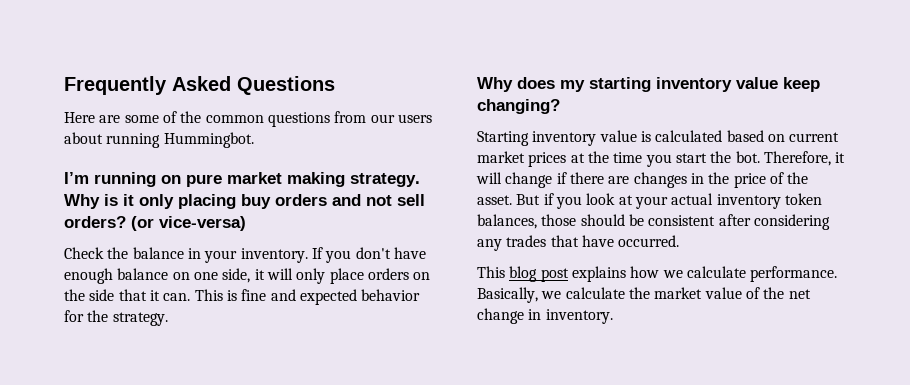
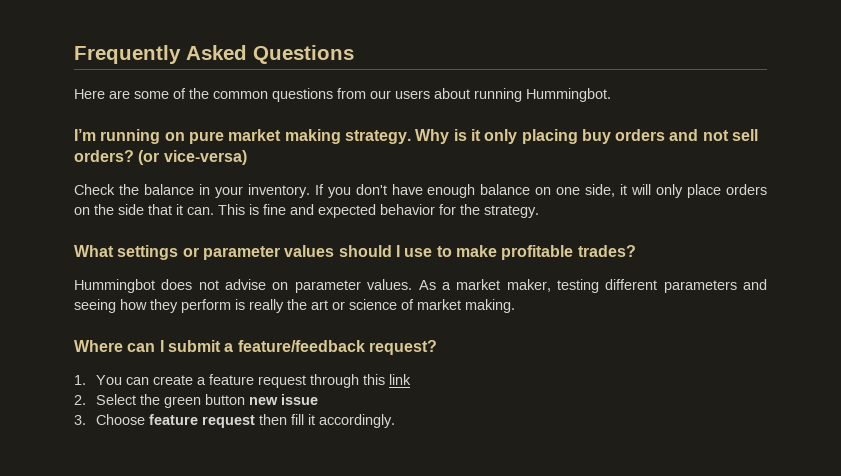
[477,77,820,92] [477,99,560,114] [477,130,840,146] [477,151,846,167] [476,172,809,188] [477,193,822,209] [477,214,830,230] [477,235,680,251] [477,266,838,282] [477,287,811,303] [477,308,613,324] Why does my starting inventory value keep changing? // Starting inventory value is calculated based on current market prices at the time you start the bot. Therefore, it will change if there are changes in the price of the asset. But if you look at your actual inventory token balances, those should be consistent after considering any trades that have occurred. // This blog post explains how we calculate performance. Basically, we calculate the market value of the net change in inventory. -> [74,245,636,260] [74,279,767,293] [74,299,515,313] [74,340,437,355] [74,374,412,388] [74,394,319,408] [74,414,396,428] What settings or parameter values should I use to make profitable trades? // Hummingbot does not advise on parameter values. As a market maker, testing different parameters and seeing how they perform is really the art or science of market making. // Where can I submit a feature/feedback request? // 1. You can create a feature request through this link // 2. Select the green button new issue // 3. Choose feature request then fill it accordingly.

